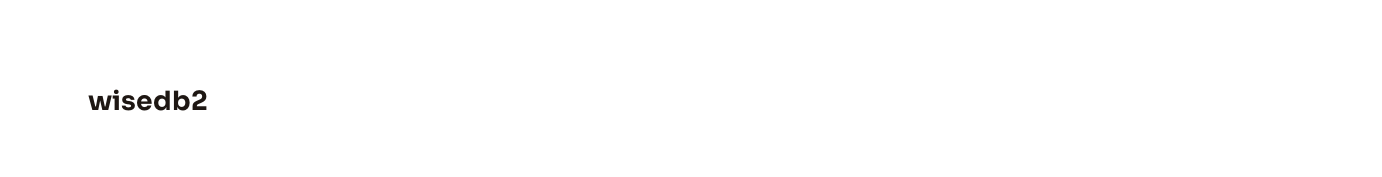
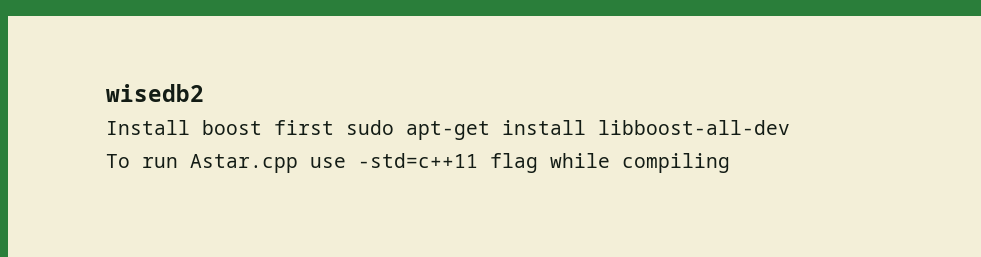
(208, 100) none -> [106,120,790,140] [106,153,730,173] // Install boost first sudo apt-get install libboost-all-dev // To run Astar.cpp use -std=c++11 flag while compiling

